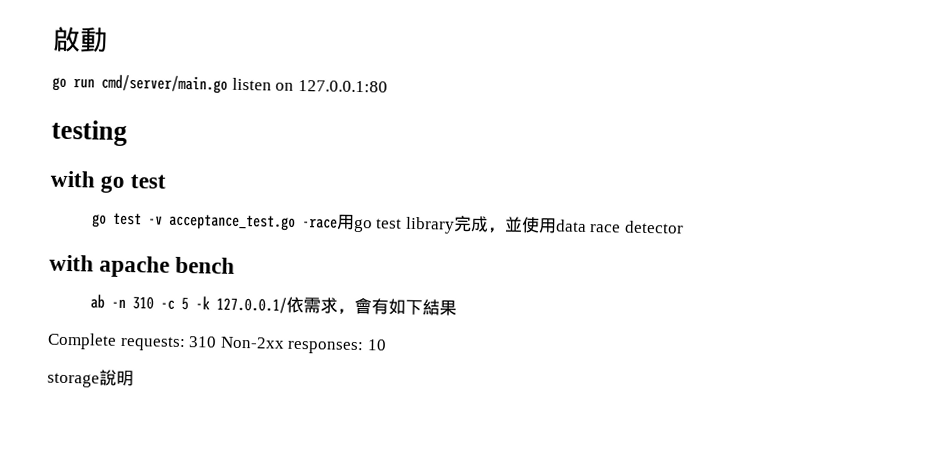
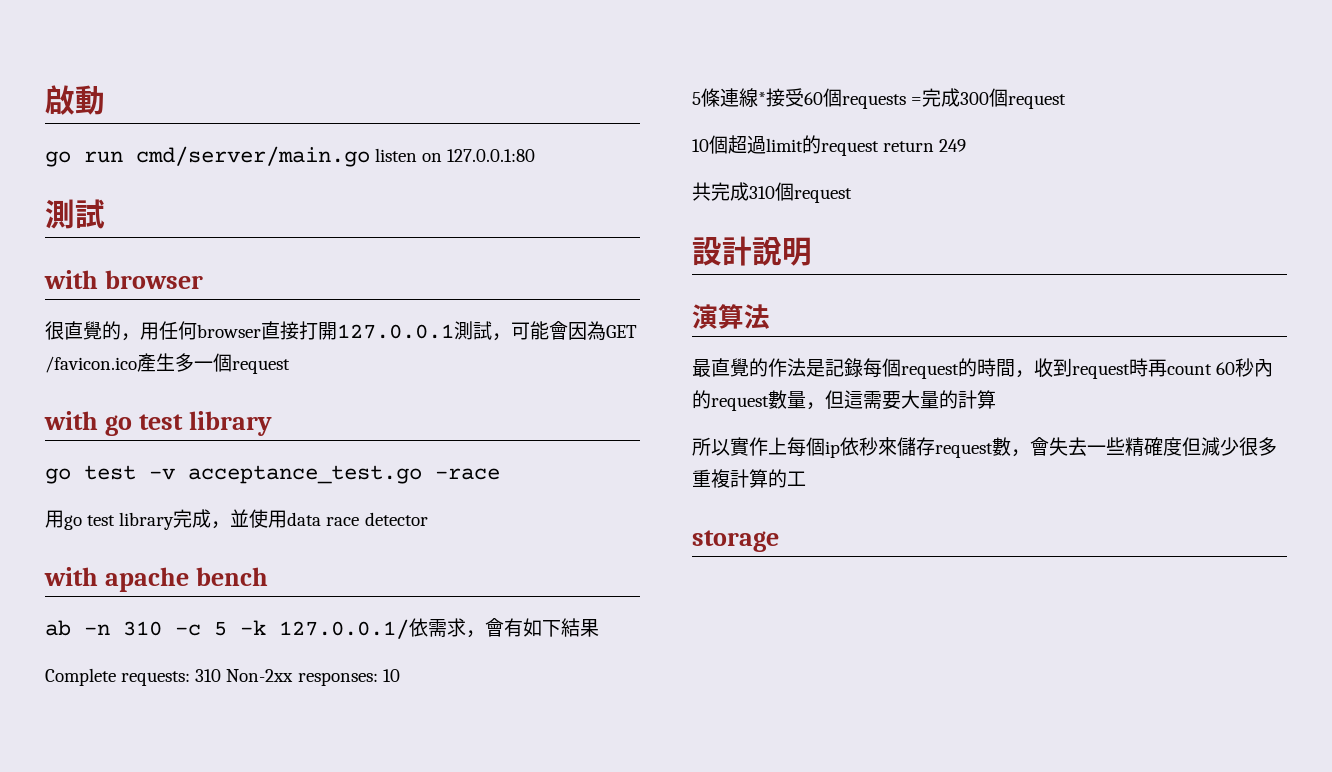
[51,119,127,147] testing -> [45,199,105,229] [44,270,203,289] [45,321,637,341] [45,353,290,374] 測試 // with browser // 很直覺的，用任何browser直接打開127.0.0.1測試，可能會因為GET /favicon.ico產生多一個request
(167, 181) none -> [188,411,272,436] library
(338, 223) none -> (500, 474) //
[47,369,134,388] storage說明 -> [692,88,1067,109] [692,135,967,156] [692,182,852,203] [692,236,812,266] [692,304,770,329] [692,358,1274,379] [692,390,996,411] [692,437,1277,458] [692,469,806,488] [692,530,779,552] 5條連線*接受60個requests =完成300個request // 10個超過limit的request return 249 // 共完成310個request // 設計說明 // 演算法 // 最直覺的作法是記錄每個request的時間，收到request時再count 60秒內的request數量，但這需要大量的計算 // 所以實作上每個ip依秒來儲存request數，會失去一些精確度但減少很多重複計算的工 // storage

